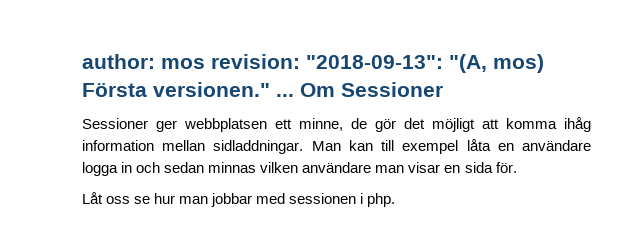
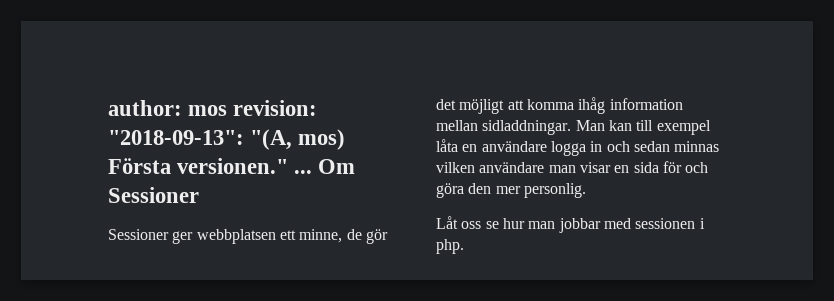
[495,162,517,173] för. -> [662,161,709,173] [436,183,586,198] för och göra den mer personlig.

